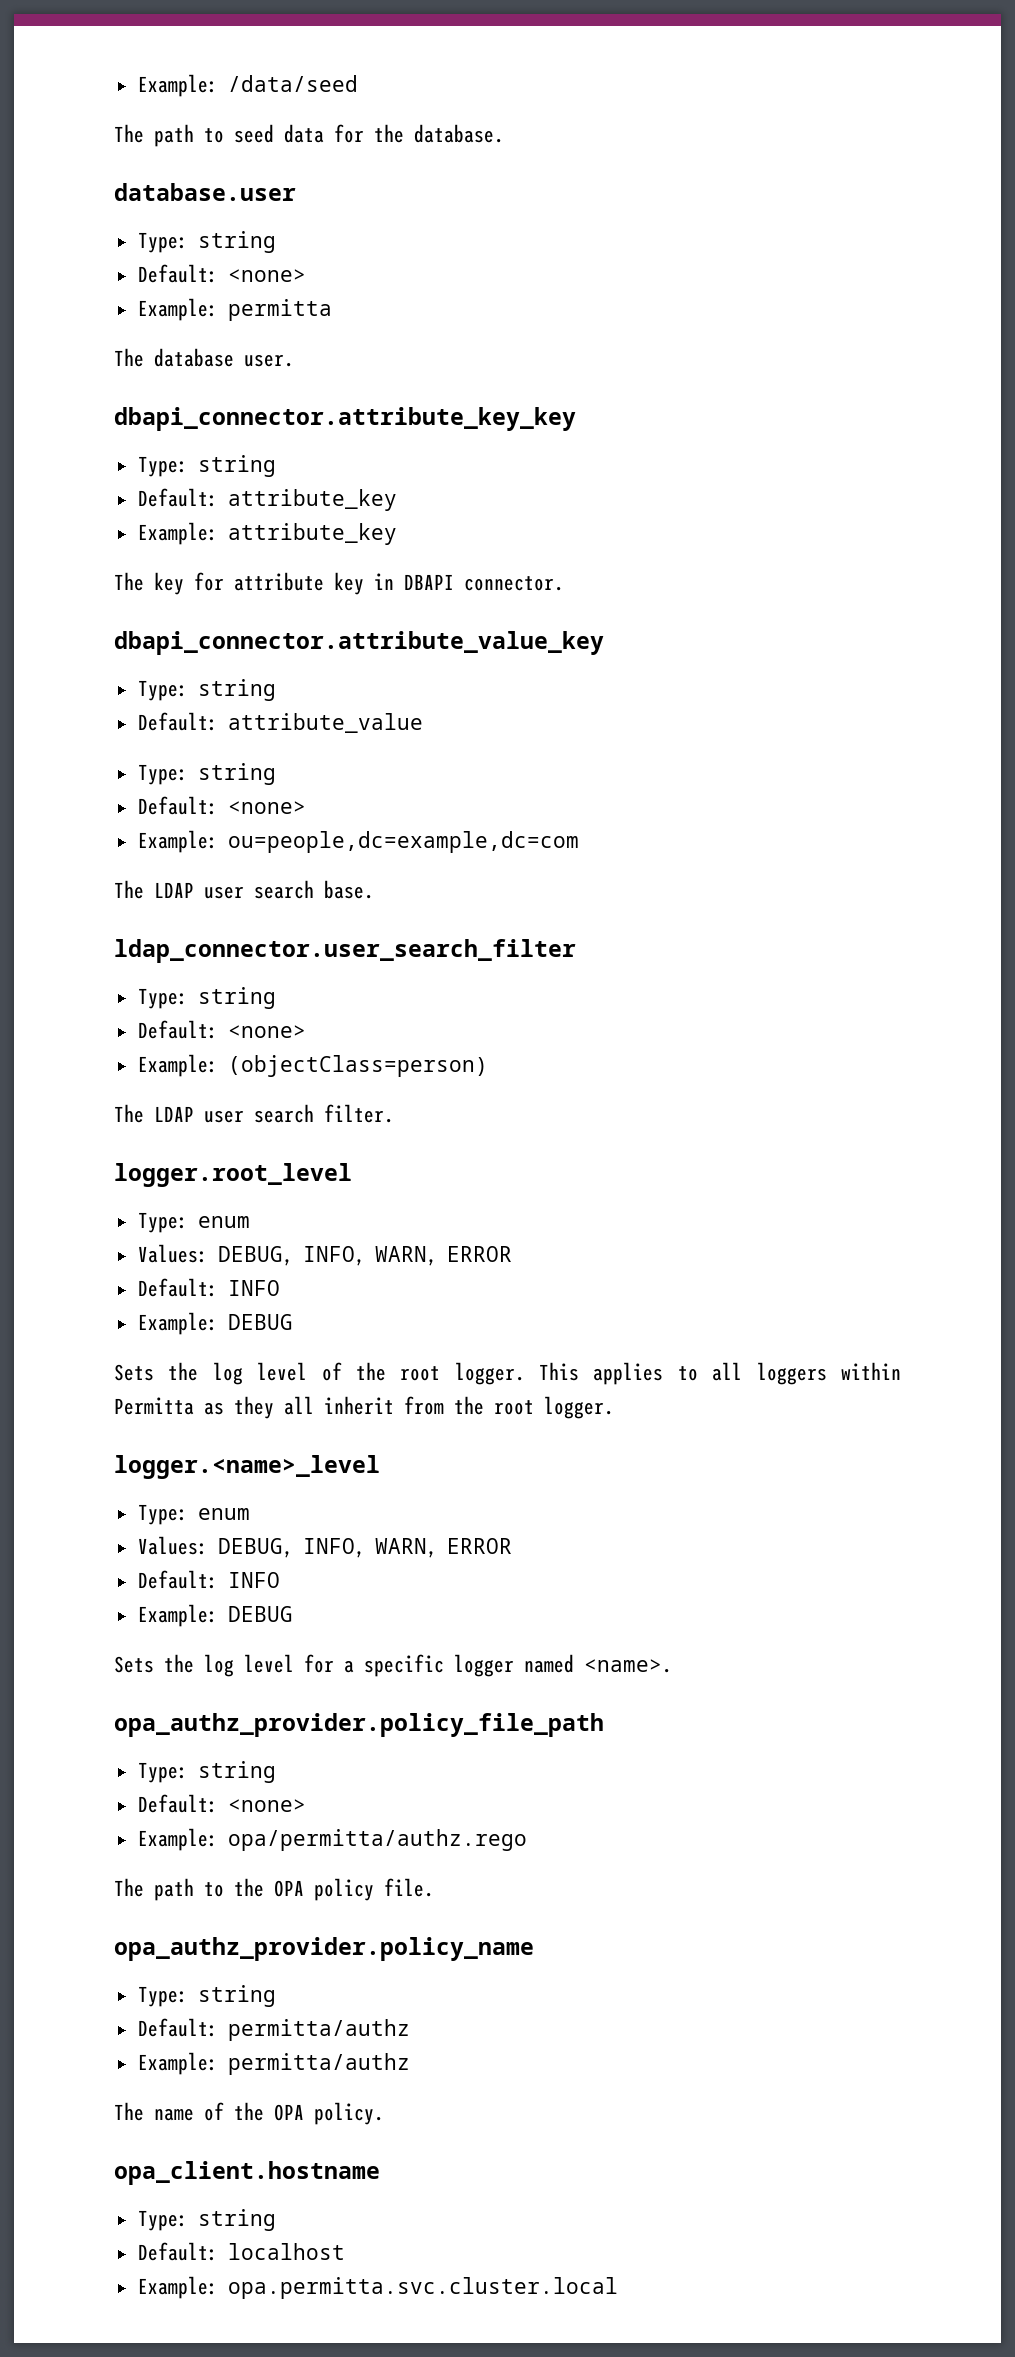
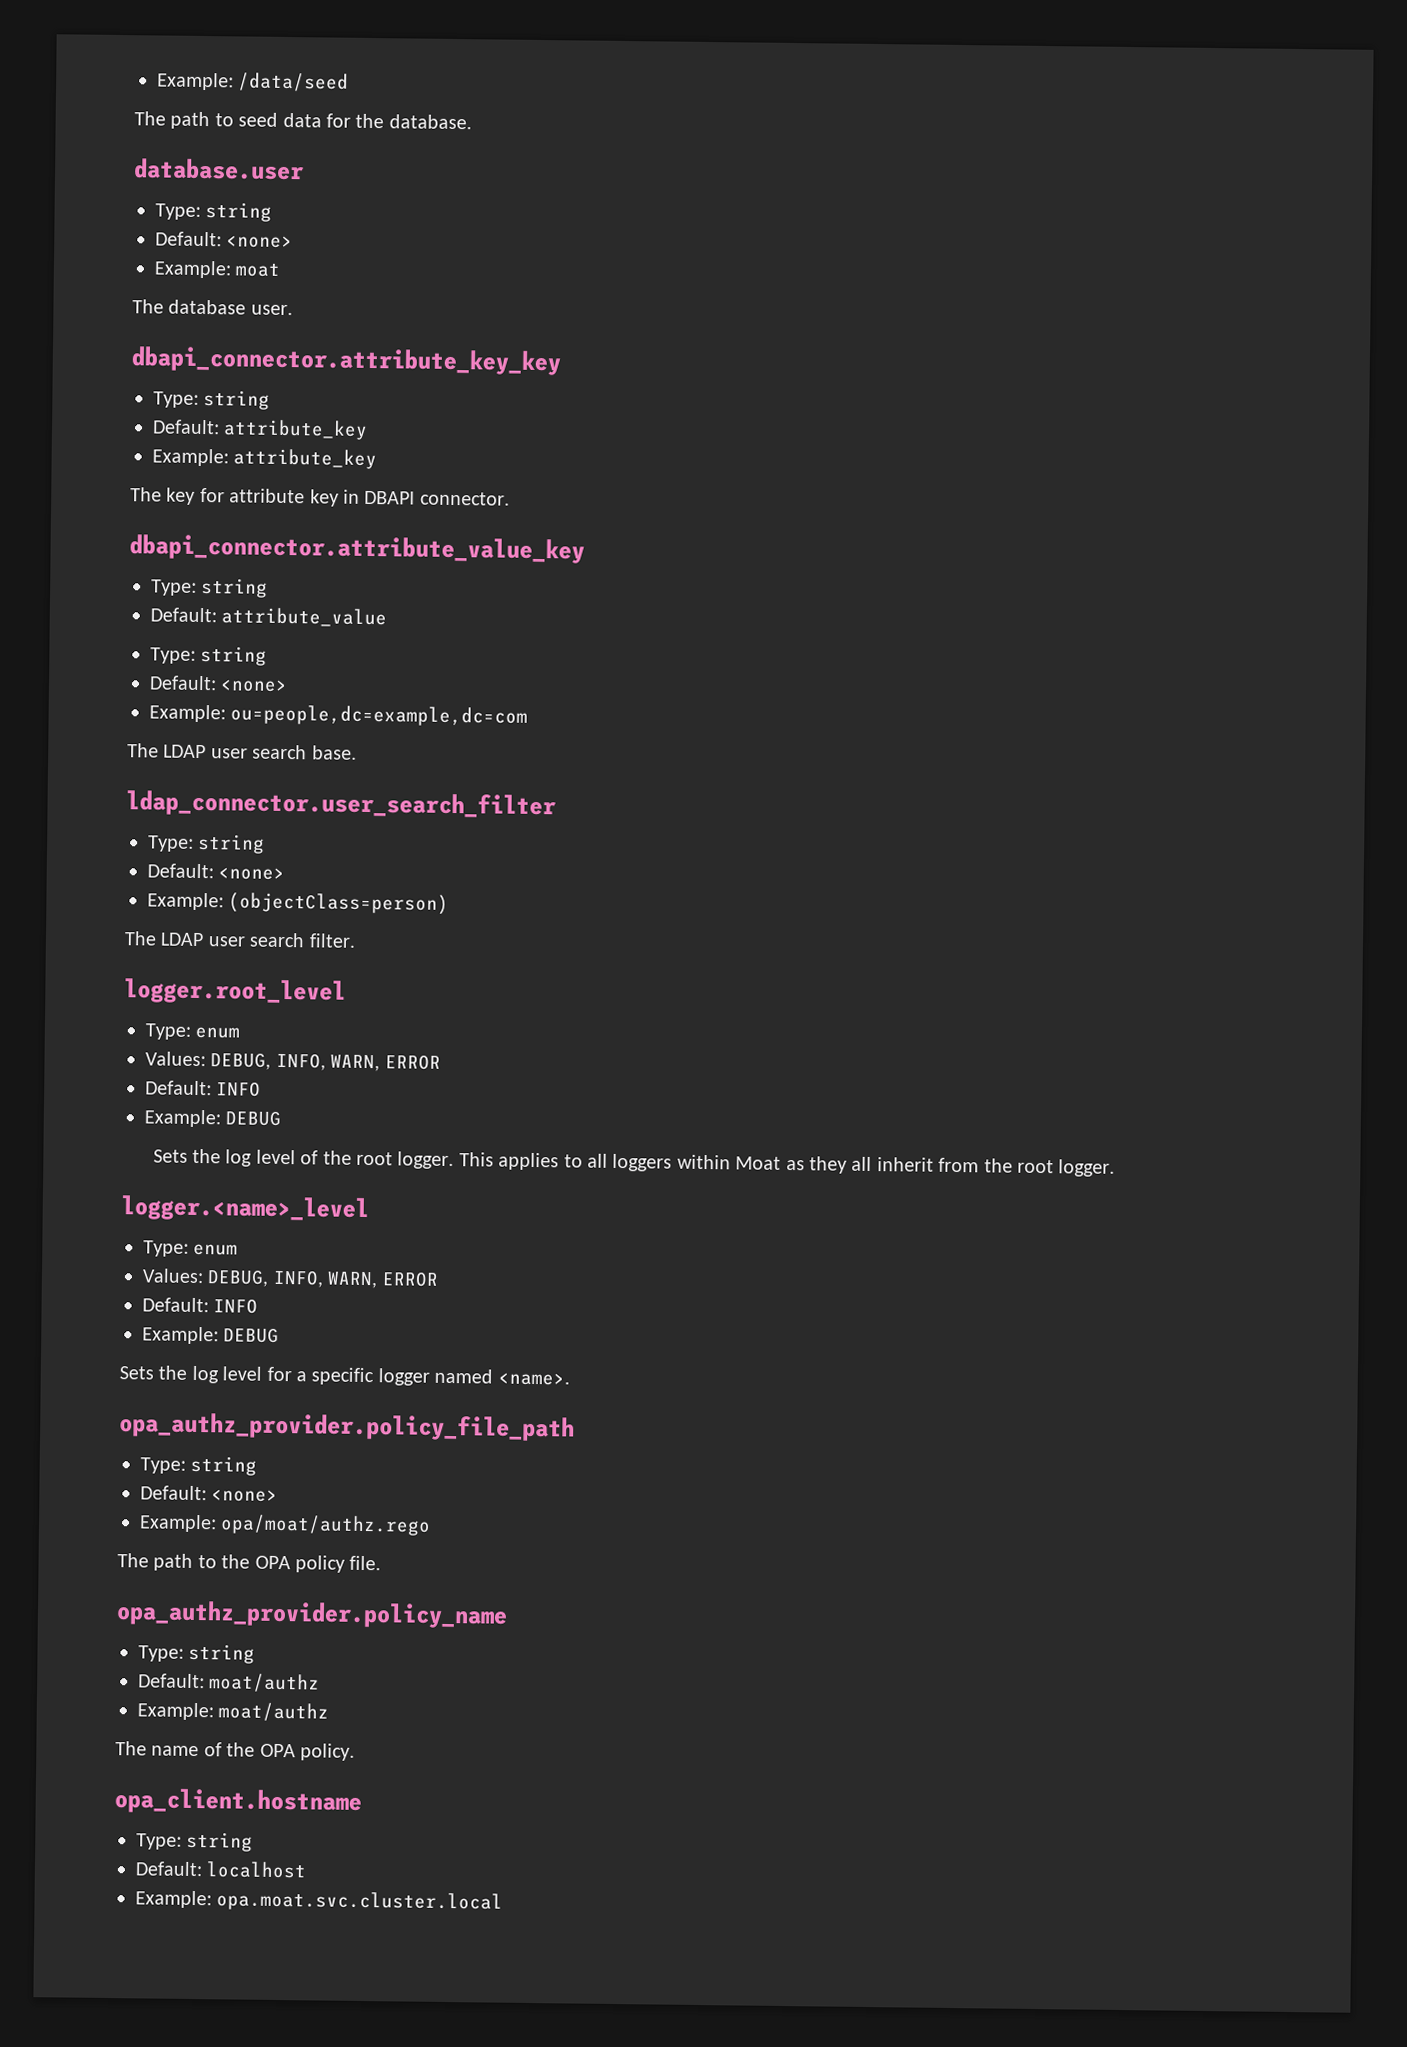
[227,299,332,321] permitta -> [235,262,281,277] moat
[114,1397,194,1415] Permitta -> [735,1156,782,1170] Moat
[227,1829,527,1851] opa/permitta/authz.rego -> [220,1514,432,1536] opa/moat/authz.rego
[227,2019,410,2041] [137,2052,410,2075] permitta/authz // Example: permitta/authz -> [209,1673,321,1693] [137,1702,330,1722] moat/authz // Example: moat/authz
[227,2277,618,2299] opa.permitta.svc.cluster.local -> [216,1890,504,1913] opa.moat.svc.cluster.local

